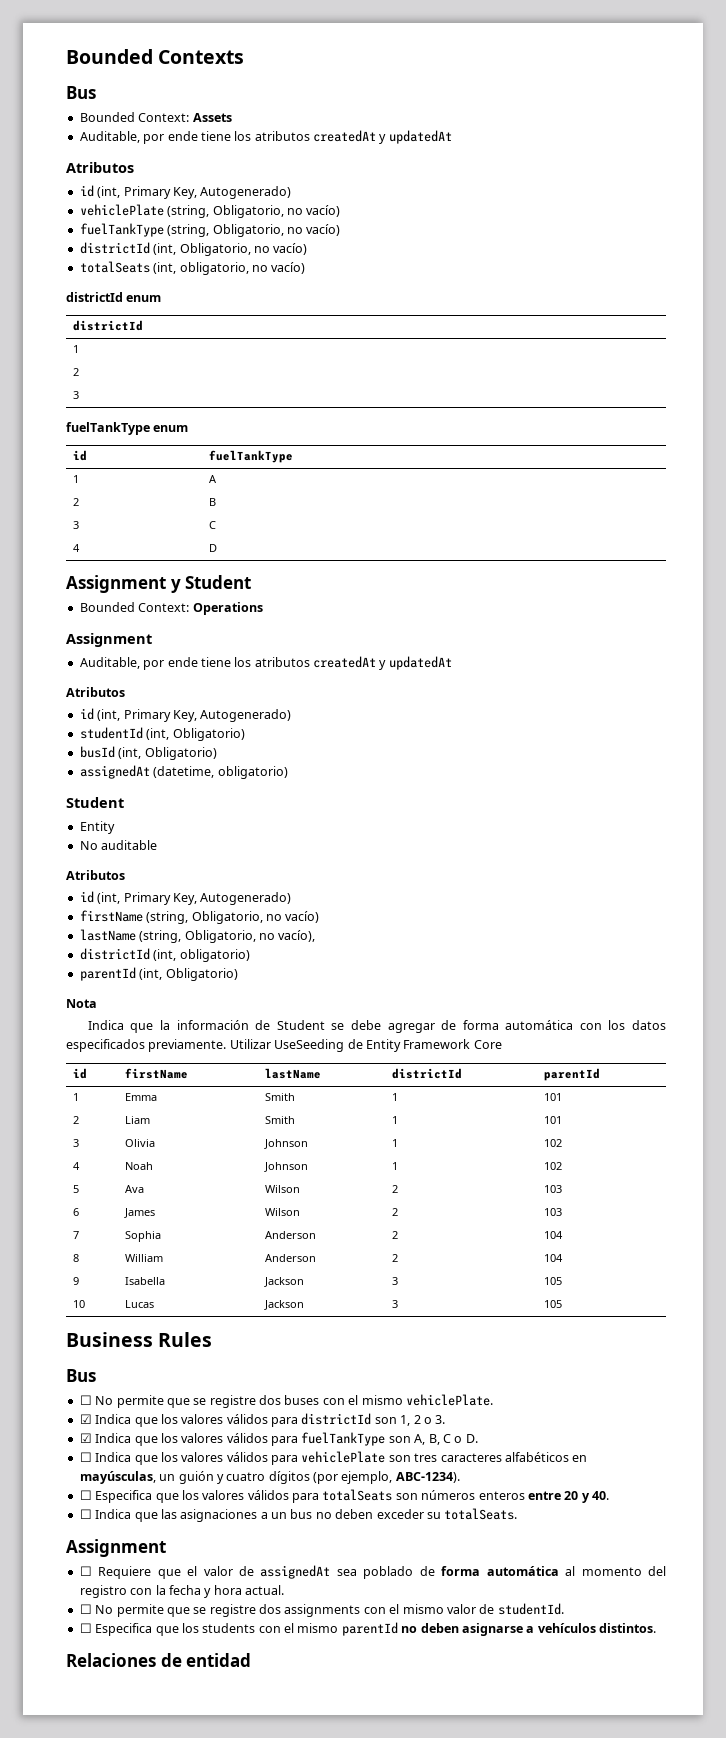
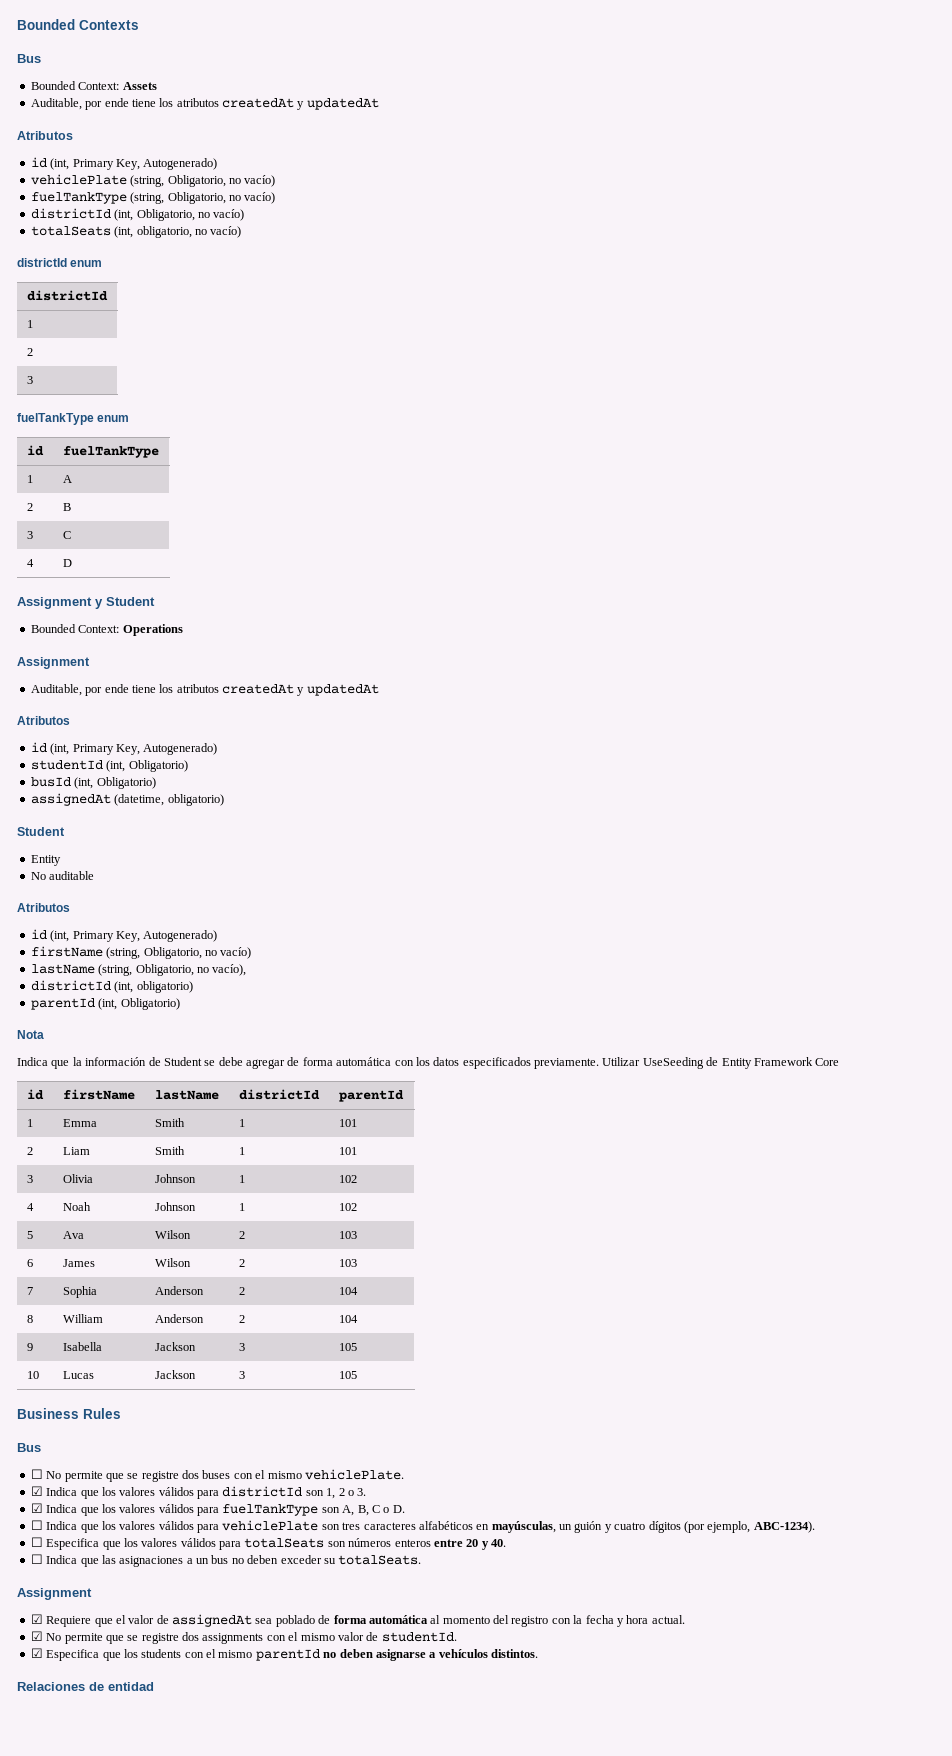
[79,1566,92,1576] ☐ -> [30,1614,43,1624] ☑
[79,1604,92,1614] ☐ -> [30,1631,43,1641] ☑
[79,1623,92,1633] ☐ -> [30,1648,43,1658] ☑

